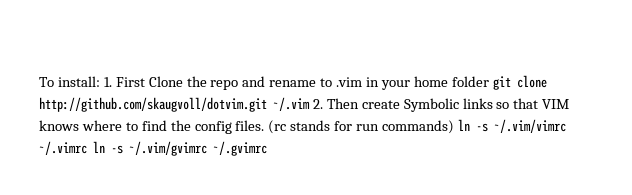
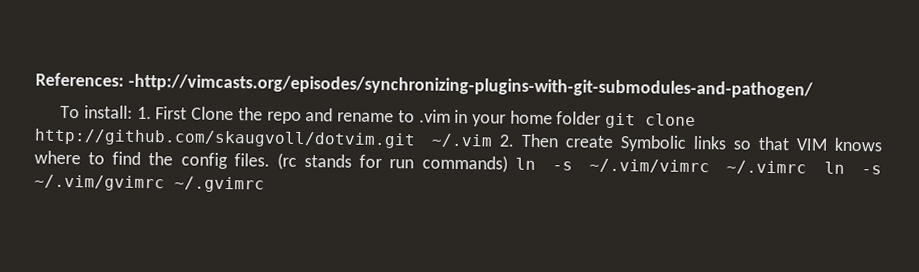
(39, 82) none -> [35,72,813,99] References: -http://vimcasts.org/episodes/synchronizing-plugins-with-git-submodules-and-pathogen/ //

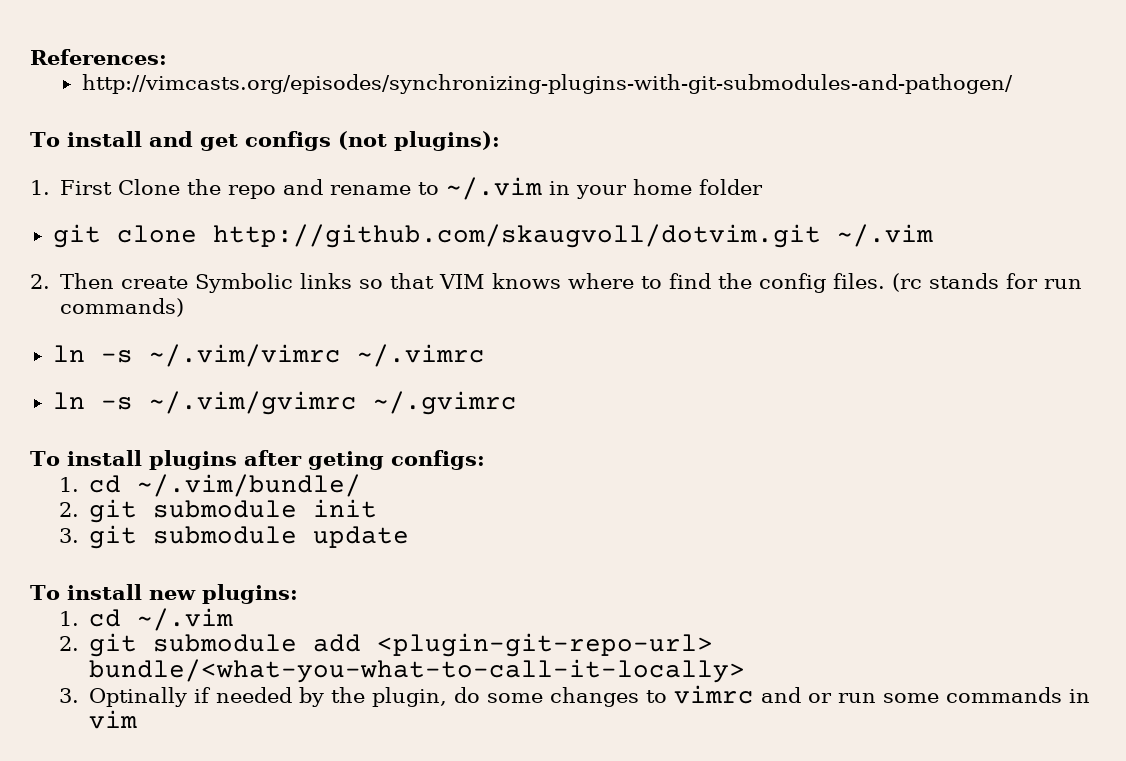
[127,73,813,99] [60,105,133,119] -http://vimcasts.org/episodes/synchronizing-plugins-with-git-submodules-and-pathogen/ // To install: -> [81,74,1013,94] [30,131,500,151] // http://vimcasts.org/episodes/synchronizing-plugins-with-git-submodules-and-pathogen/ // To install and get configs (not plugins): //
[418,109,451,123] .vim -> [446,177,543,200] ~/.vim
(602, 118) none -> (764, 187) //
(493, 140) none -> (933, 235) //
(508, 163) none -> (185, 307) //
(808, 167) none -> (485, 355) //
(265, 184) none -> [30,450,485,470] [59,474,362,497] [59,499,378,523] [59,525,410,549] [30,584,298,604] [59,608,234,631] [59,633,714,657] [89,659,746,683] [59,685,1091,707] [89,710,138,729] // To install plugins after geting configs: // 1. cd ~/.vim/bundle/ // 2. git submodule init // 3. git submodule update // To install new plugins: // 1. cd ~/.vim // 2. git submodule add <plugin-git-repo-url> bundle/<what-you-what-to-call-it-locally> // 3. Optinally if needed by the plugin, do some changes to vimrc and or run some commands in vim

